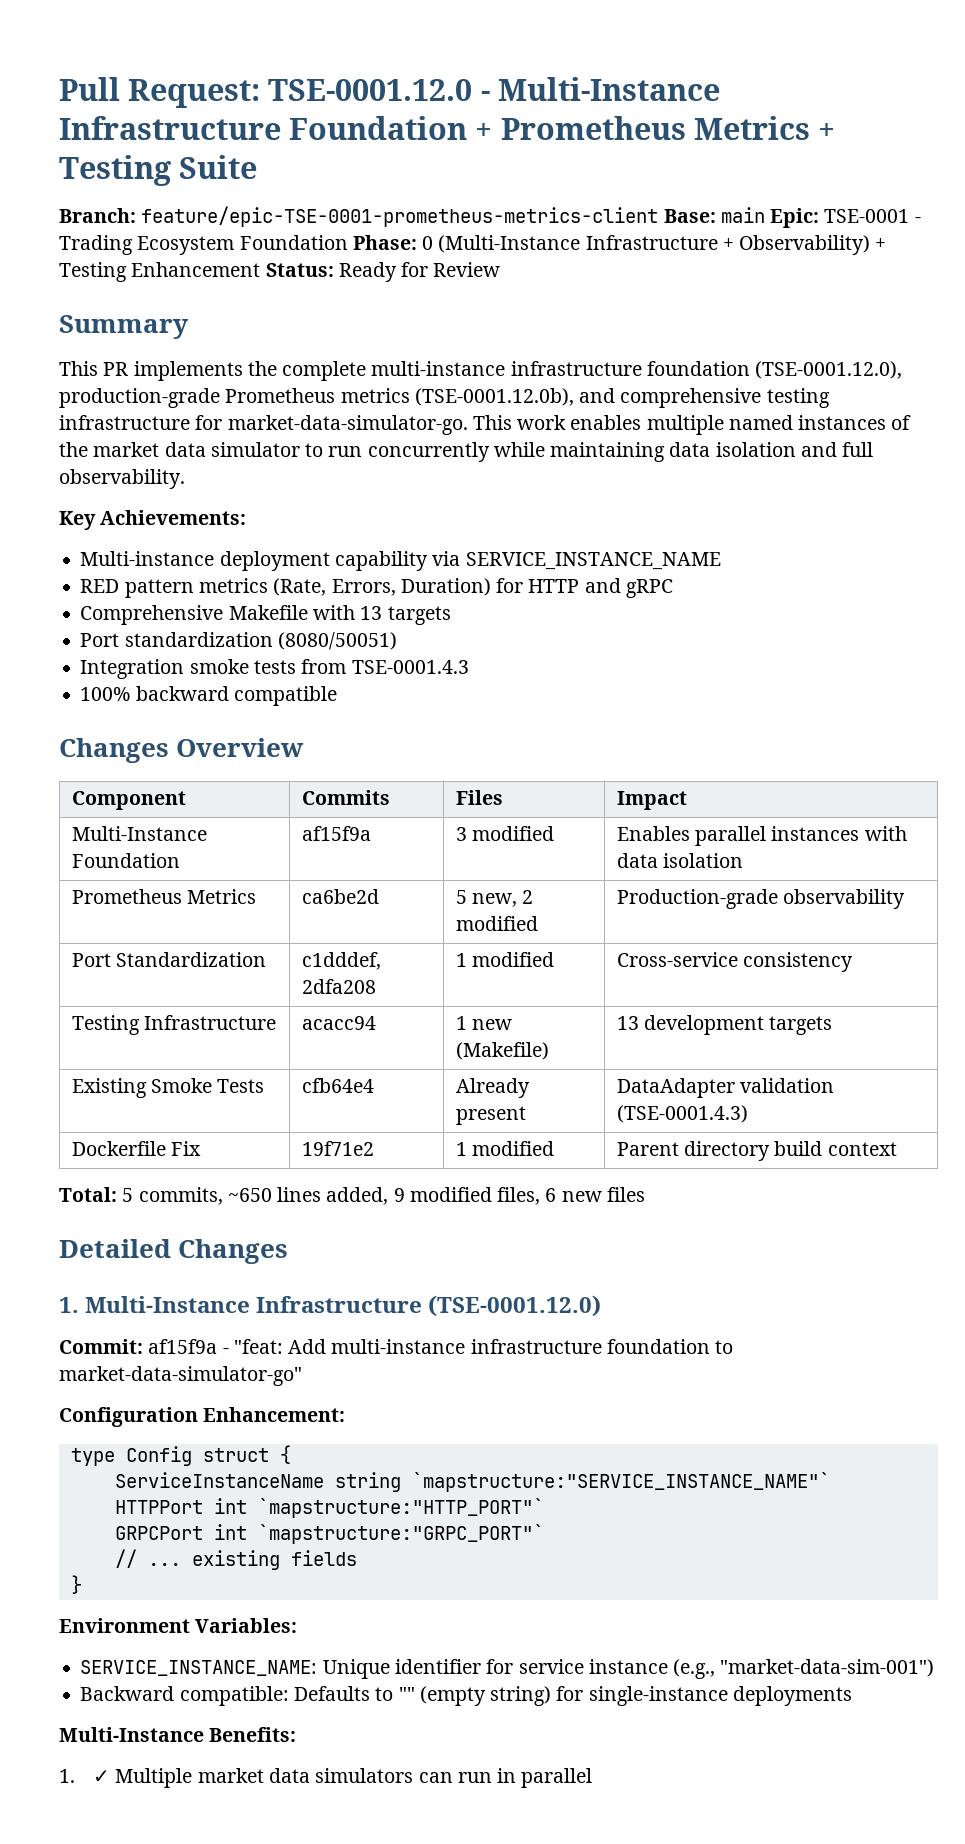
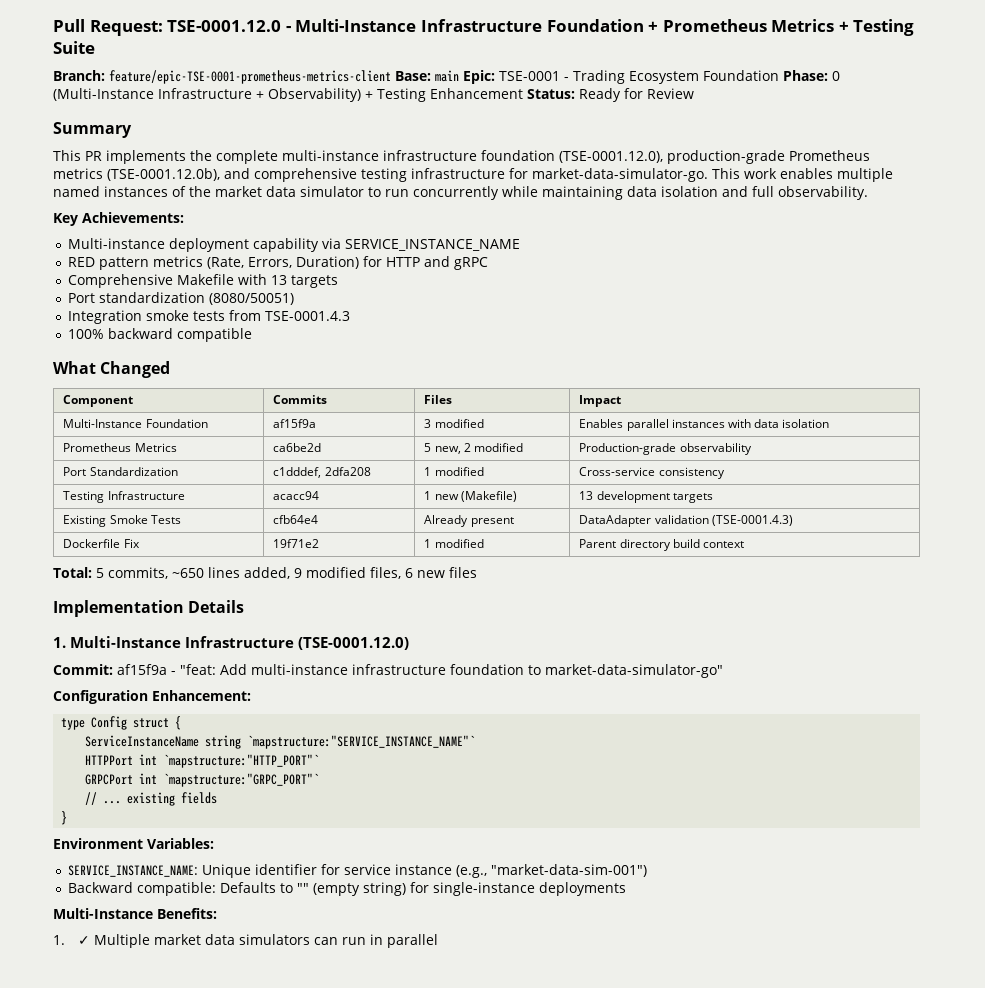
[59,738,305,763] Changes Overview -> [53,361,171,378] What Changed
[59,1239,289,1264] Detailed Changes -> [53,600,245,617] Implementation Details

